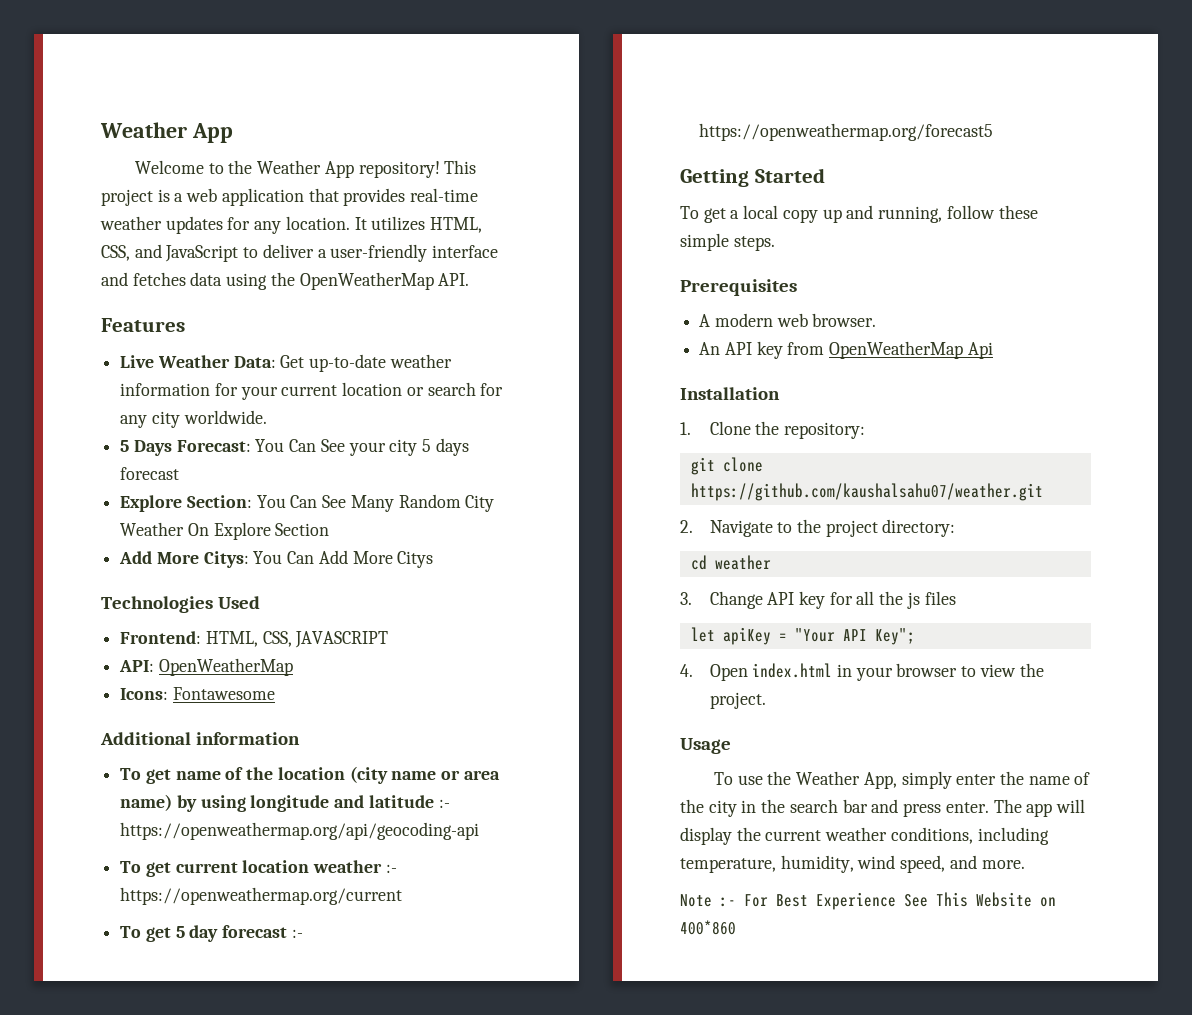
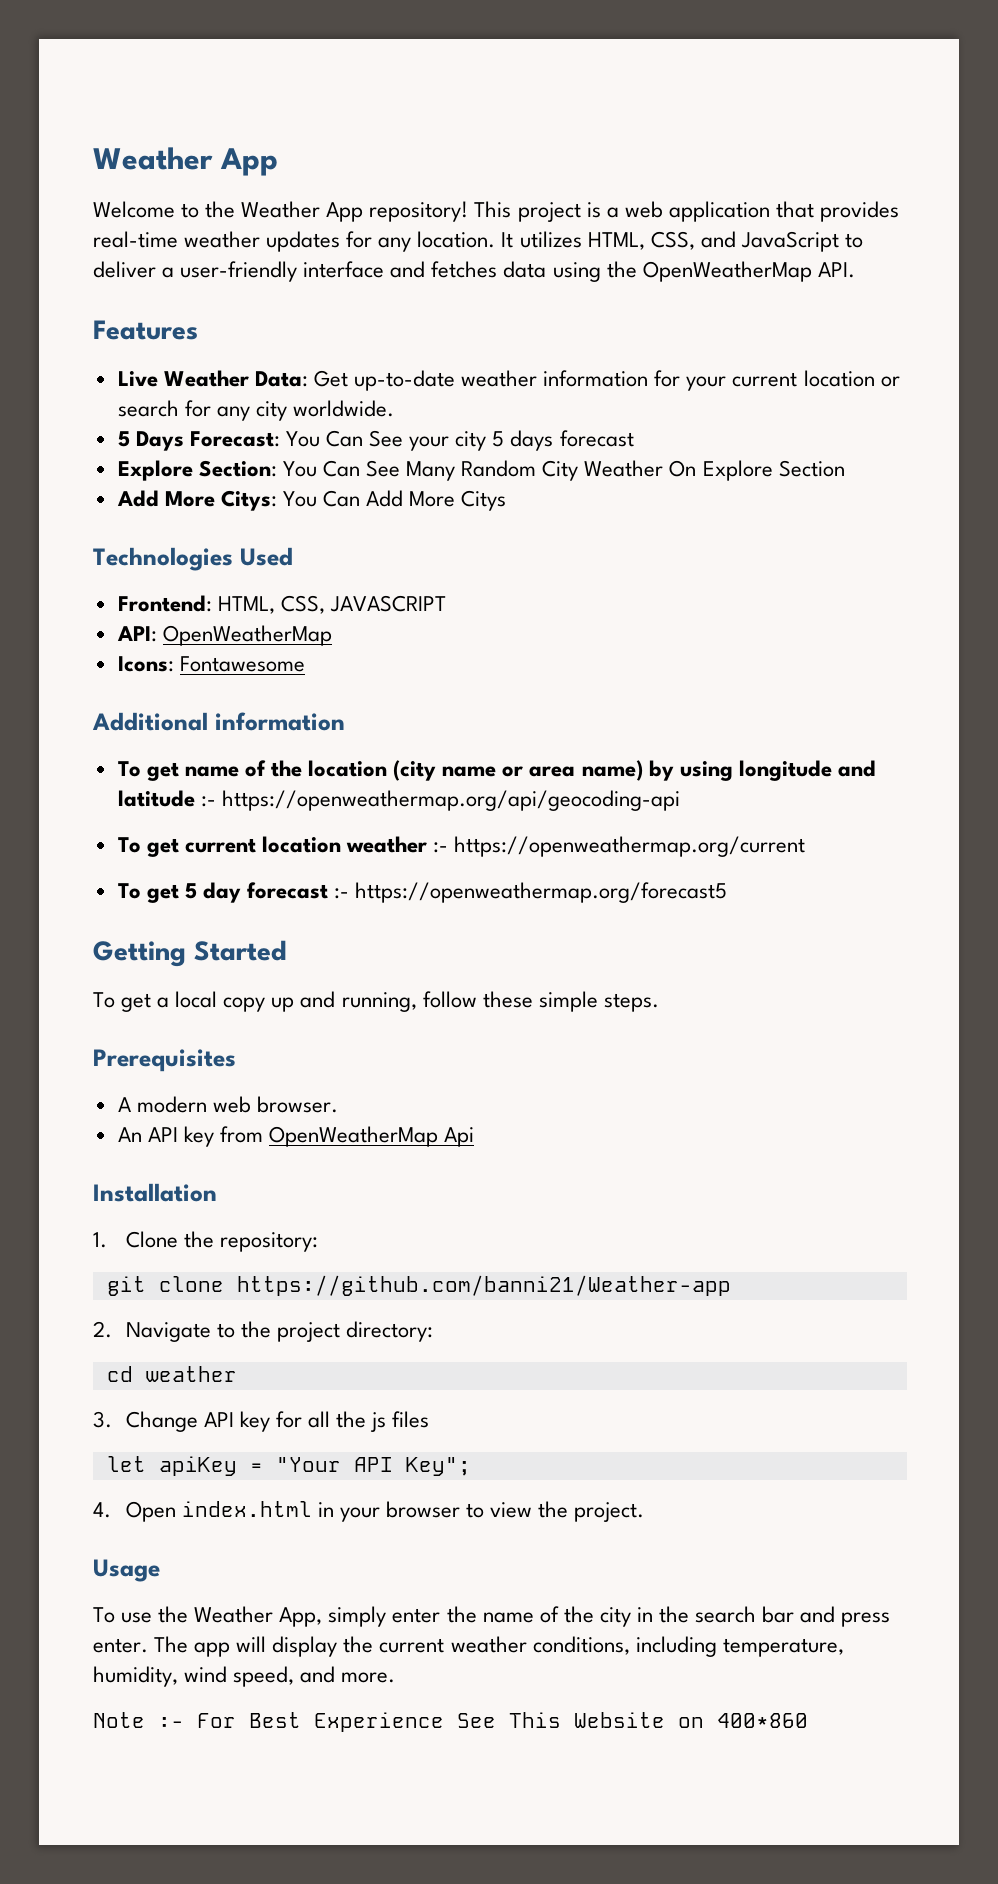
[690,483,1043,501] https://github.com/kaushalsahu07/weather.git -> [236,1275,731,1296] https://github.com/banni21/Weather-app

